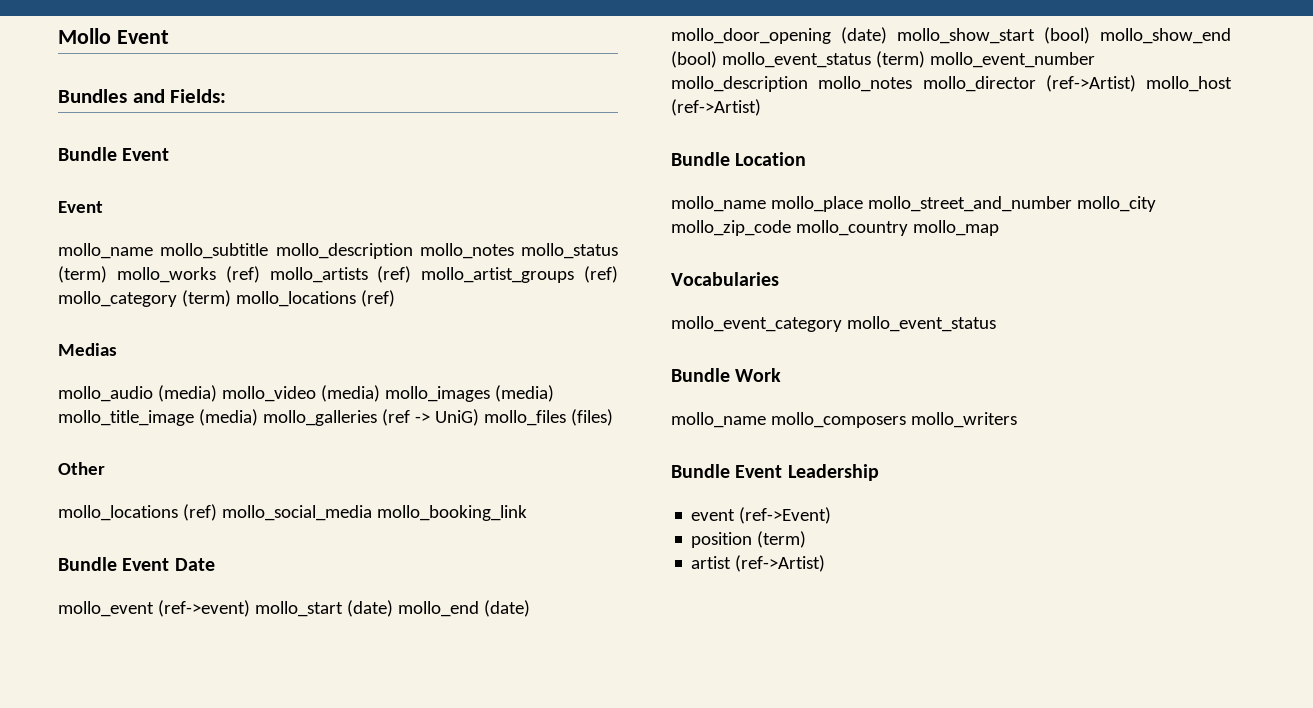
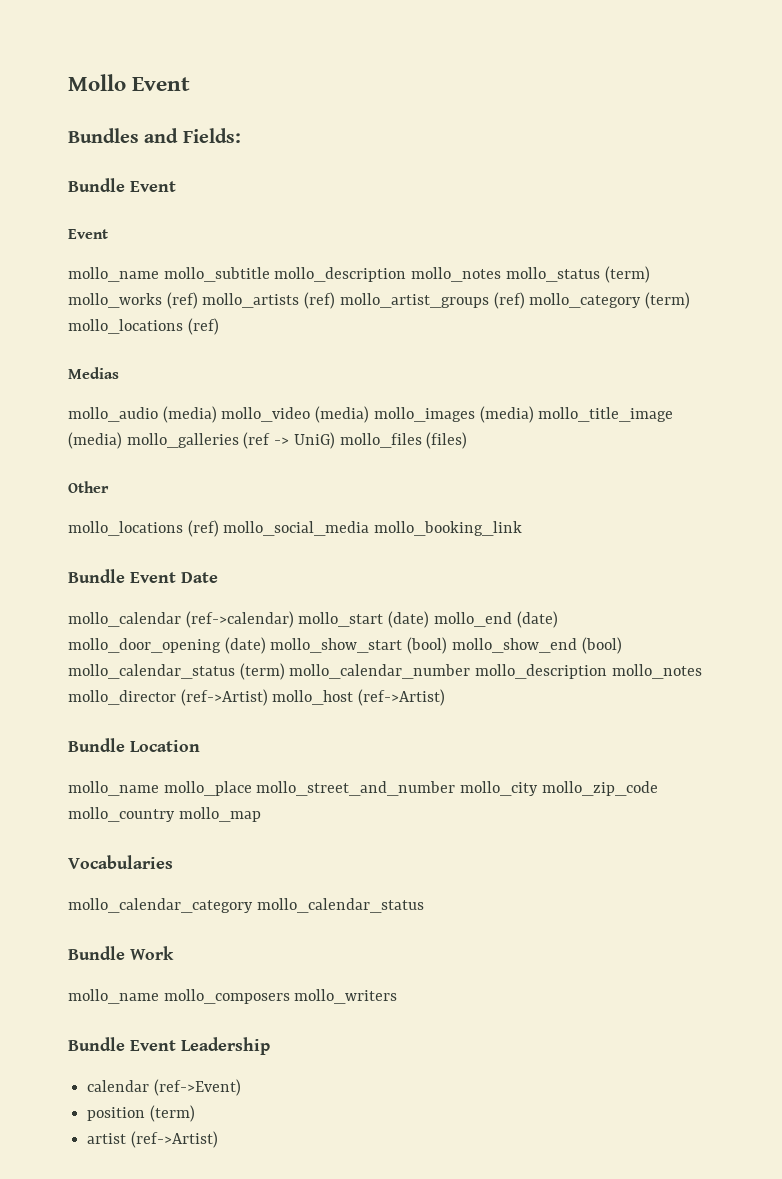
[58,600,250,617] mollo_event (ref->event) -> [68,611,294,628] mollo_calendar (ref->calendar)
[721,51,1095,68] mollo_event_status (term) mollo_event_number -> [68,663,471,680] mollo_calendar_status (term) mollo_calendar_number
[671,316,996,332] mollo_event_category mollo_event_status -> [68,898,424,913] mollo_calendar_category mollo_calendar_status
[691,509,736,521] event -> [87,1080,150,1092] calendar

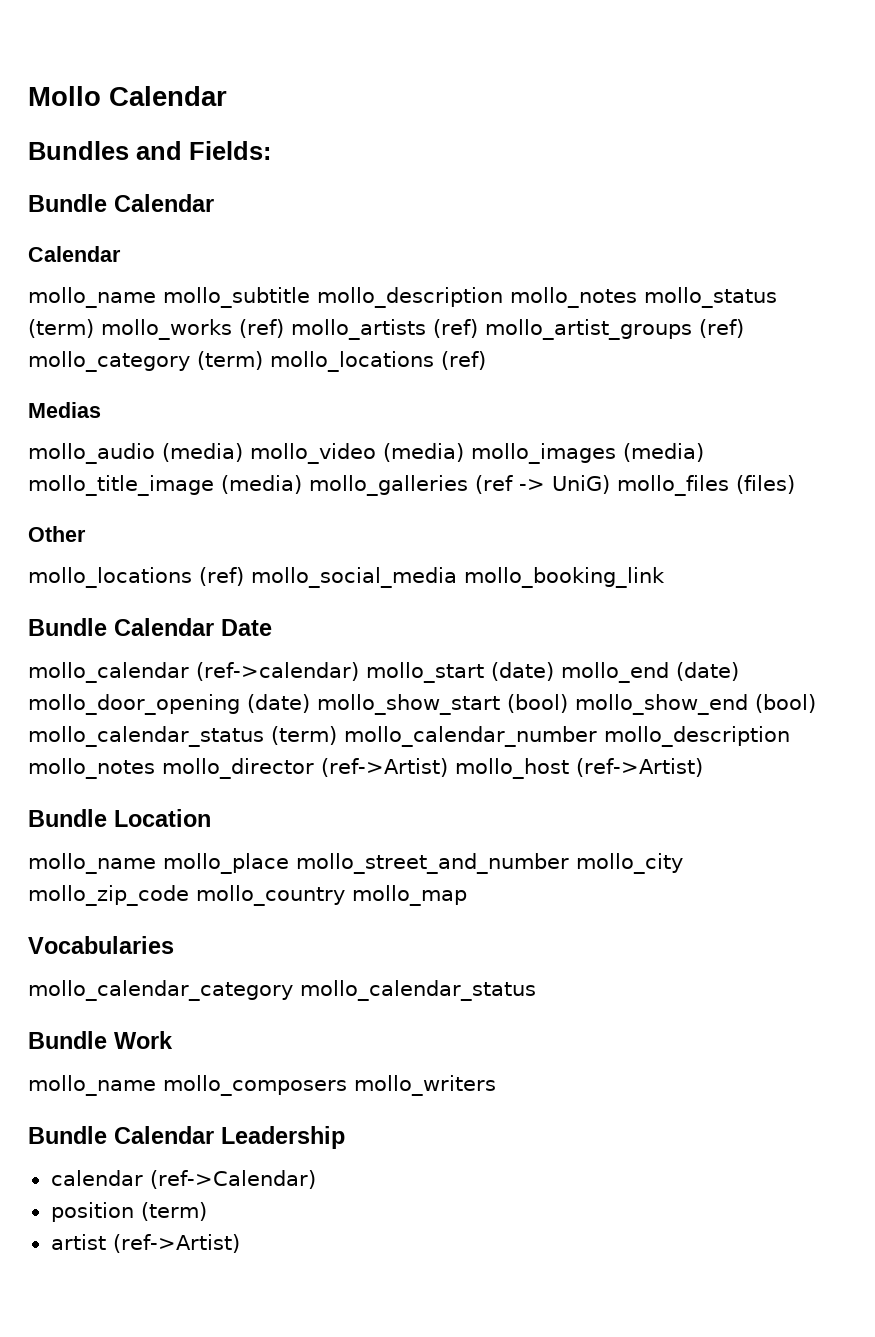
[132,77,191,91] Event -> [109,86,227,106] Calendar
[130,181,176,192] [68,229,108,239] Event // Event -> [114,194,214,212] [28,246,121,262] Calendar // Calendar
[130,572,176,583] Event -> [114,618,214,636] Calendar
[130,1040,176,1051] Event -> [114,1126,214,1144] Calendar
[153,1079,241,1096] (ref->Event) -> [149,1170,316,1189] (ref->Calendar)

